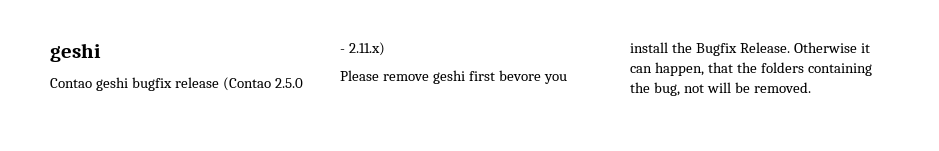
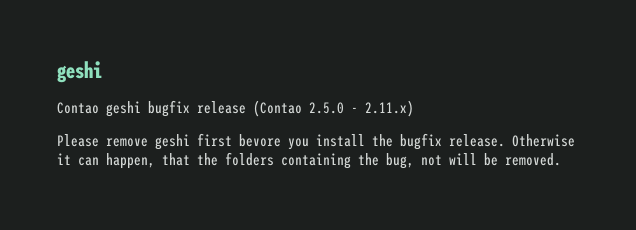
[695,42,790,56] Bugfix Release. -> [400,133,505,150] bugfix release.

